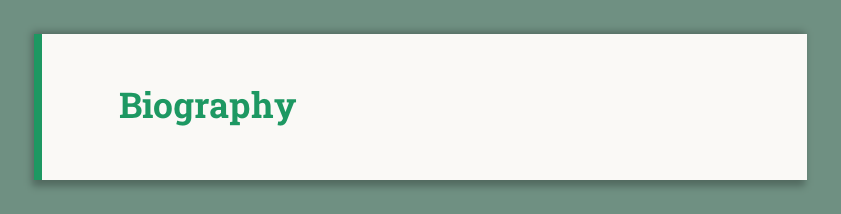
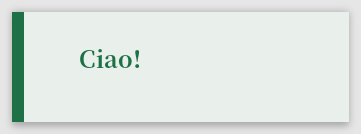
[119,90,297,126] Biography -> [79,49,141,68] Ciao!

